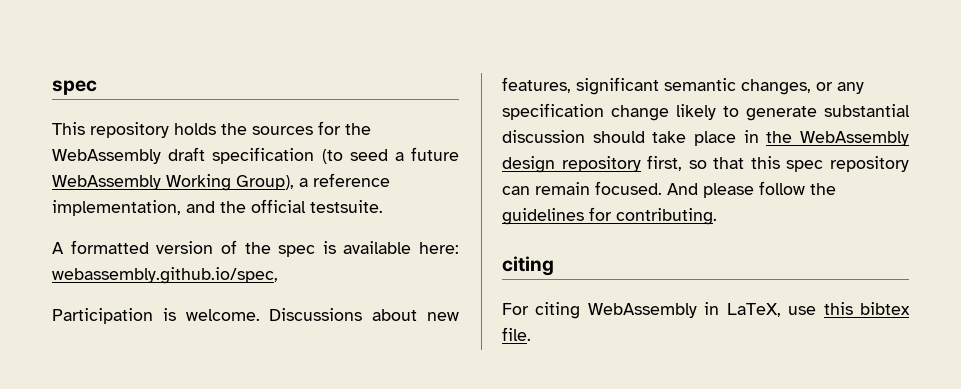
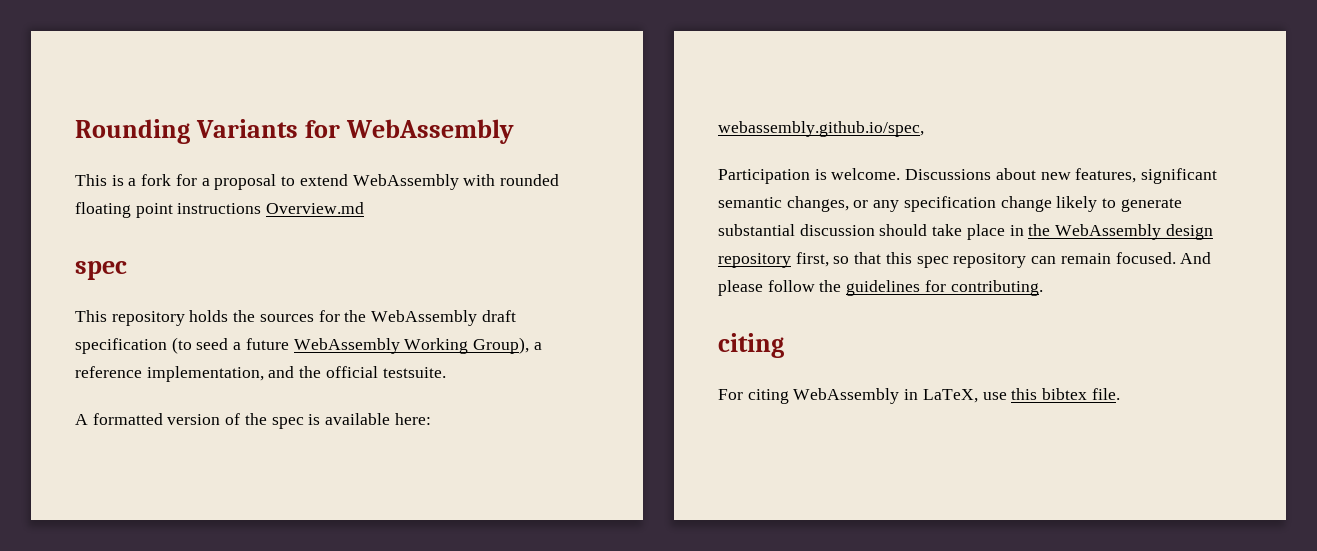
(52, 87) none -> [75,119,515,144] [75,174,559,190] [75,202,365,218] Rounding Variants for WebAssembly // This is a fork for a proposal to extend WebAssembly with rounded floating point instructions Overview.md //

